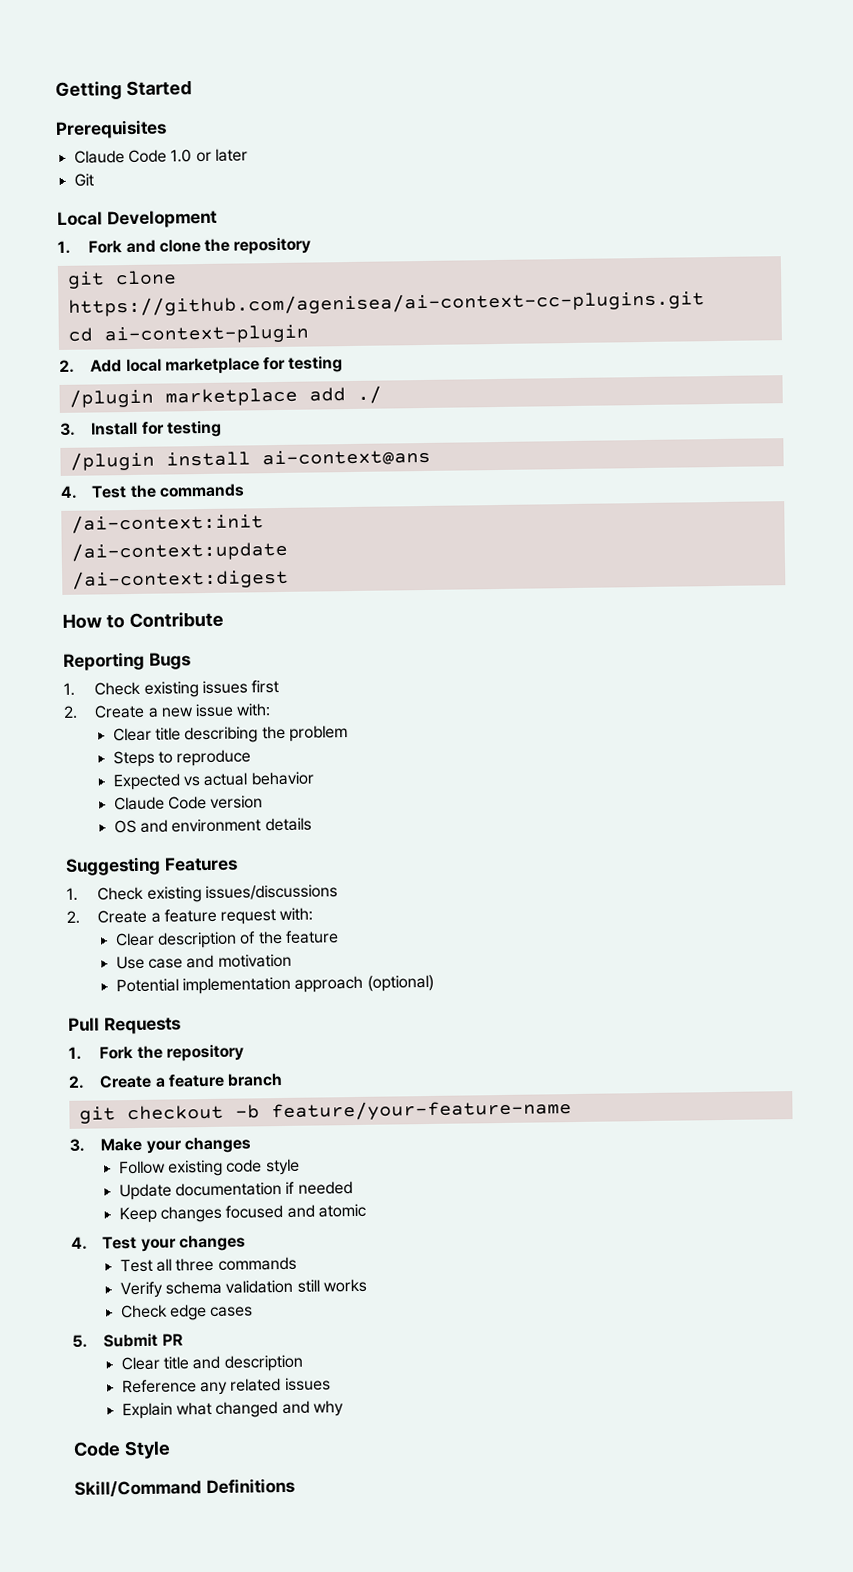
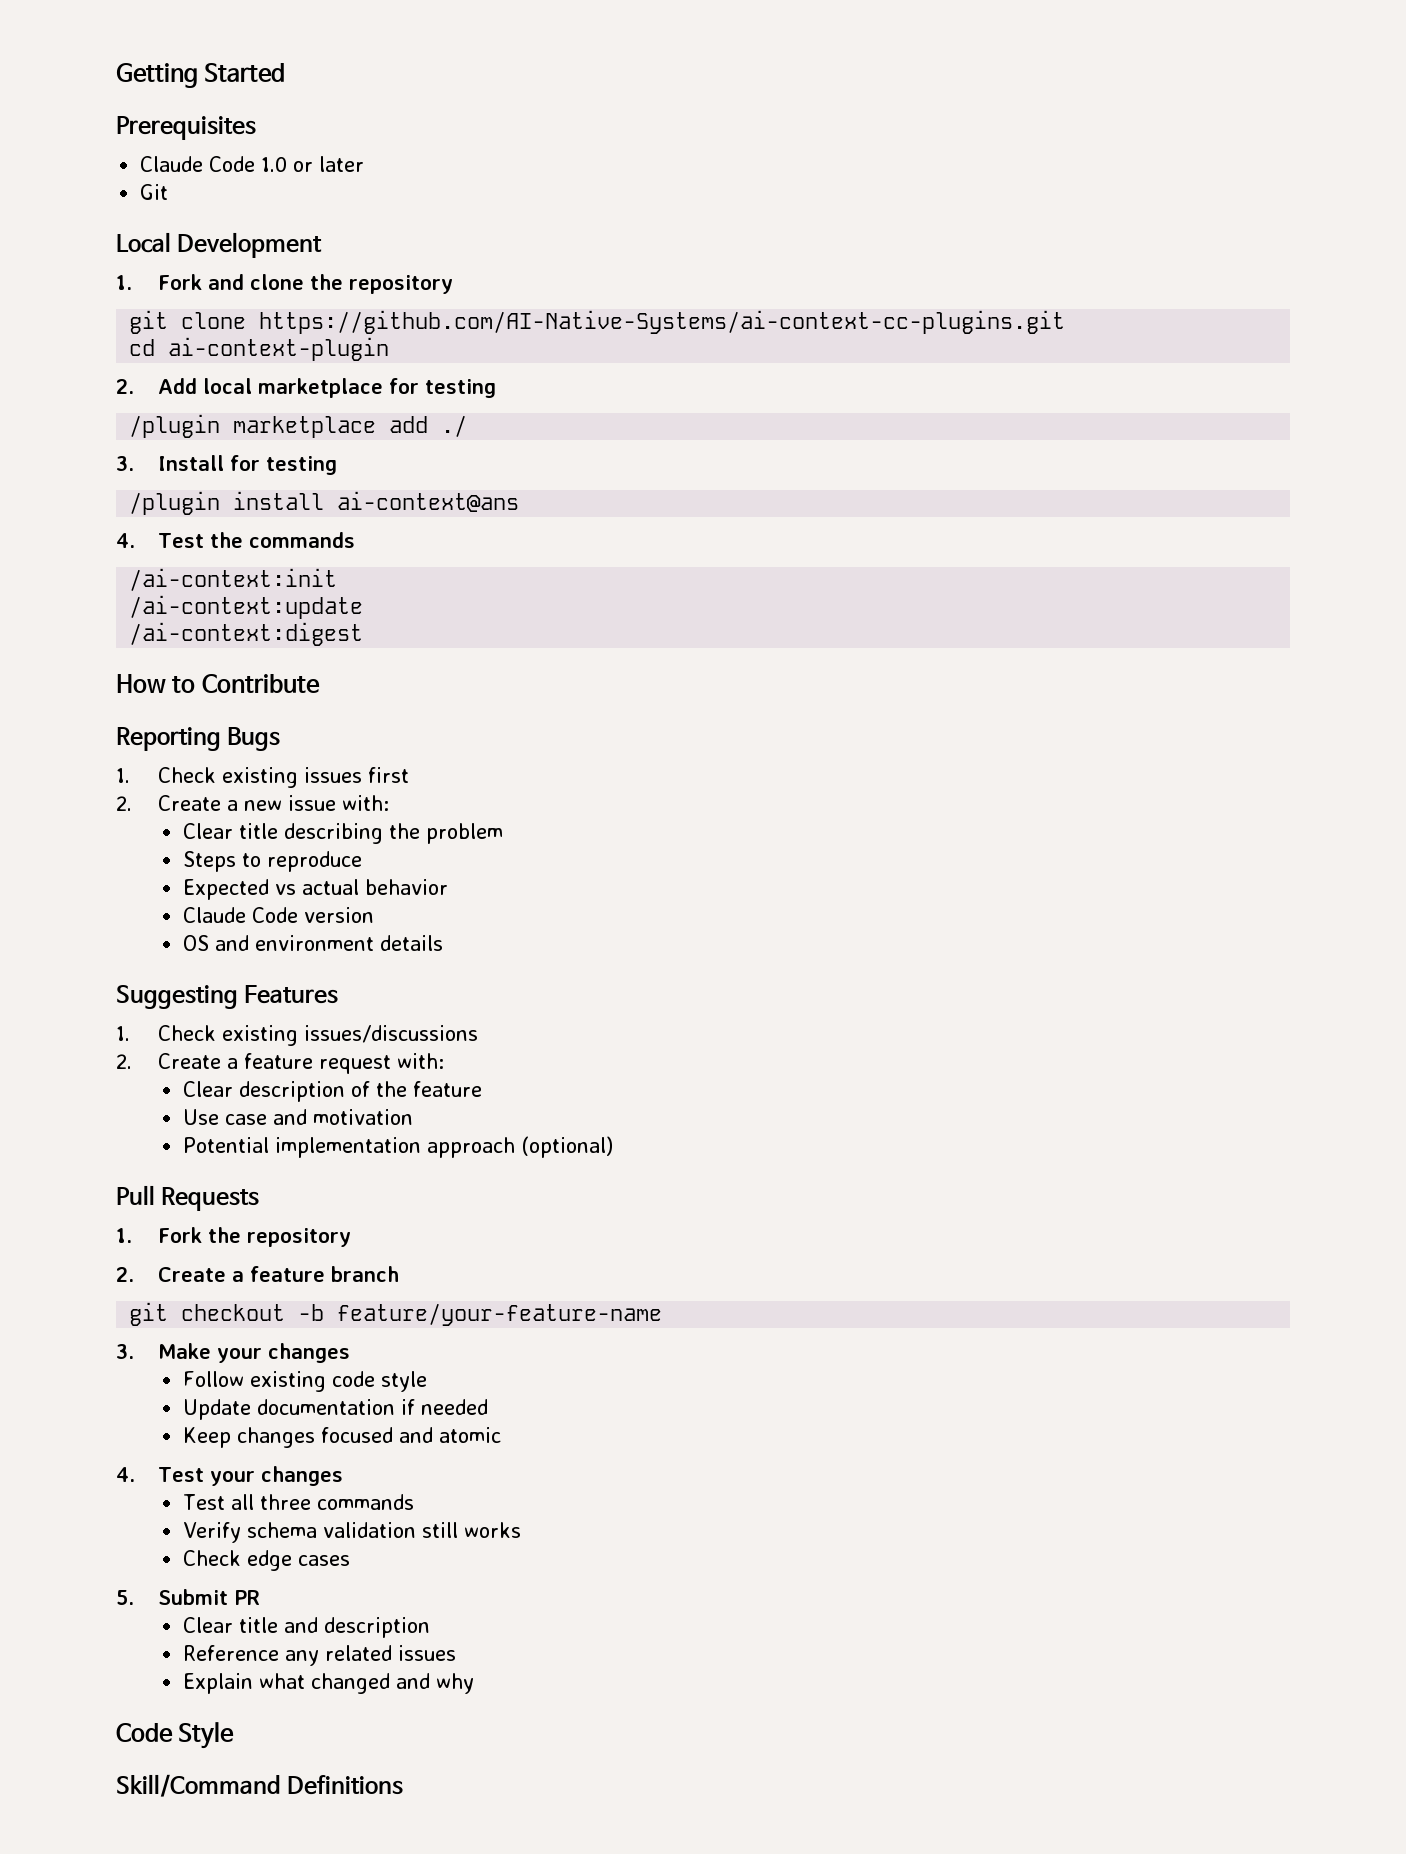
[67,290,705,317] https://github.com/agenisea/ai-context-cc-plugins.git -> [259,310,1066,334] https://github.com/AI-Native-Systems/ai-context-cc-plugins.git

